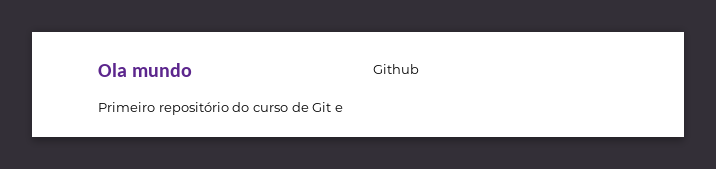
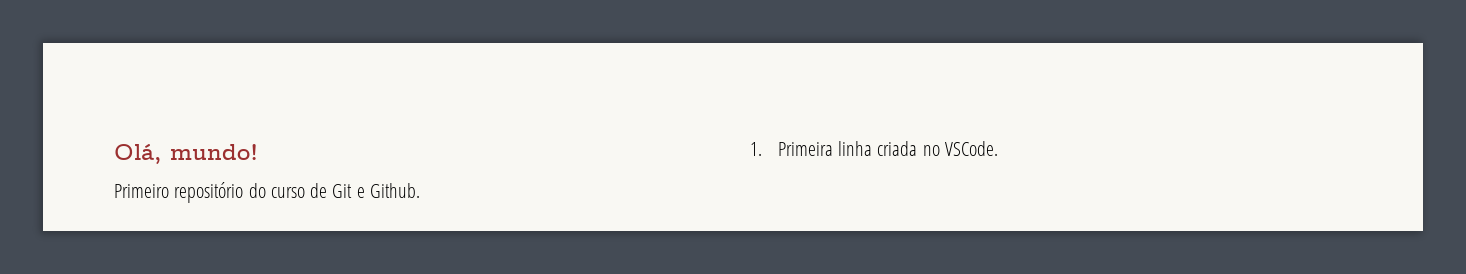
[98,63,193,77] Ola mundo -> [114,144,258,164] Olá, mundo!
[373,64,419,74] Github -> [369,183,420,198] [750,141,998,156] Github. // 1. Primeira linha criada no VSCode.

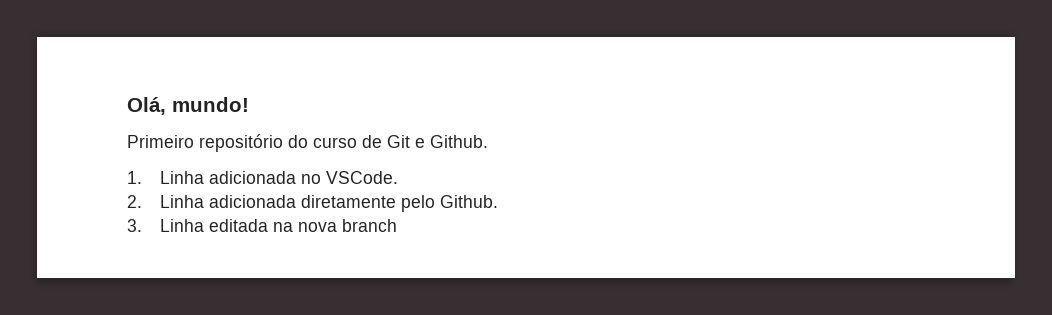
[777,141,918,156] Primeira linha criada -> [159,171,296,184] Linha adicionada
(998, 148) none -> [127,195,498,212] [127,219,397,232] // 2. Linha adicionada diretamente pelo Github. // 3. Linha editada na nova branch

